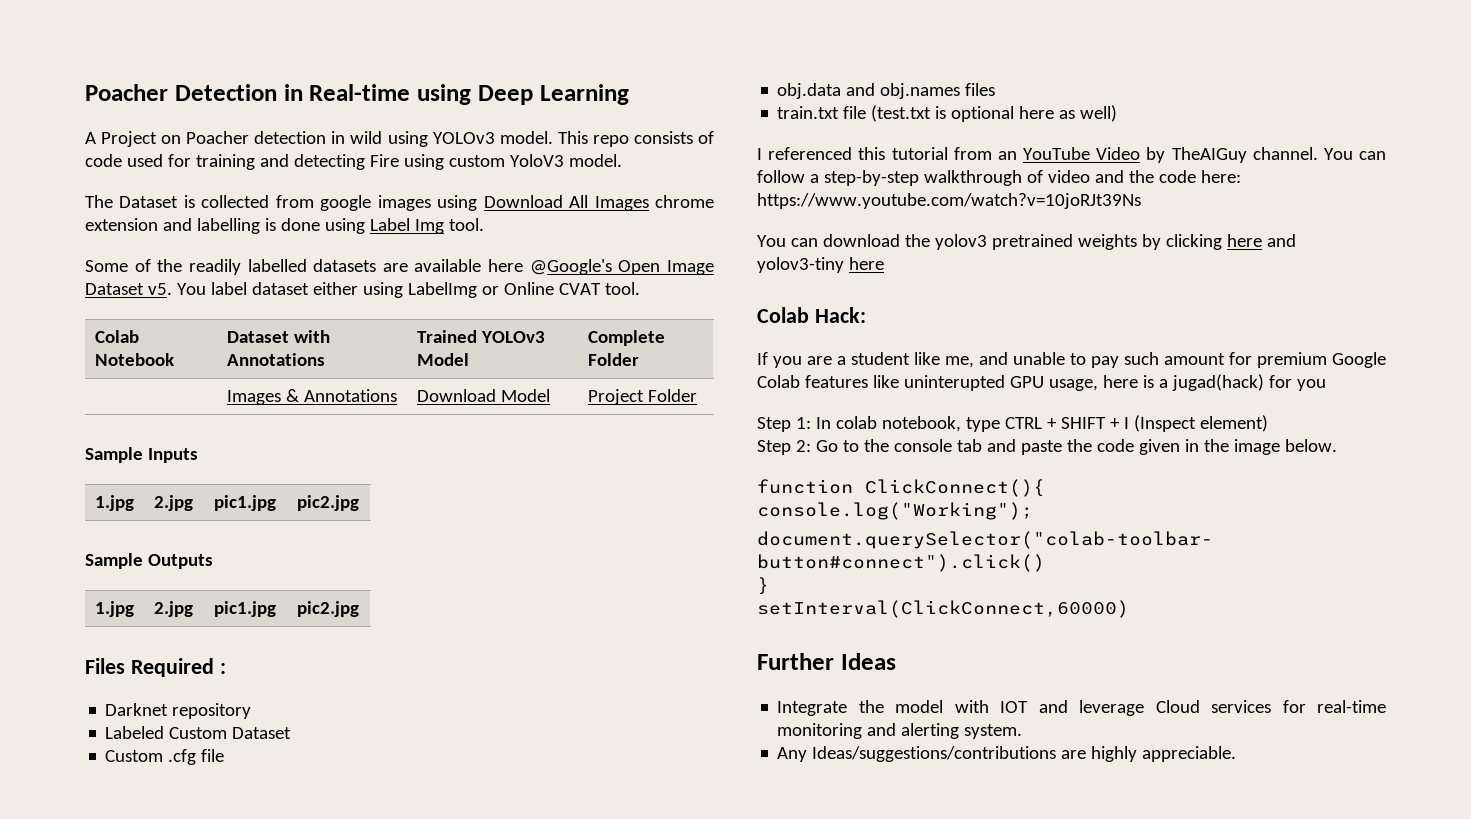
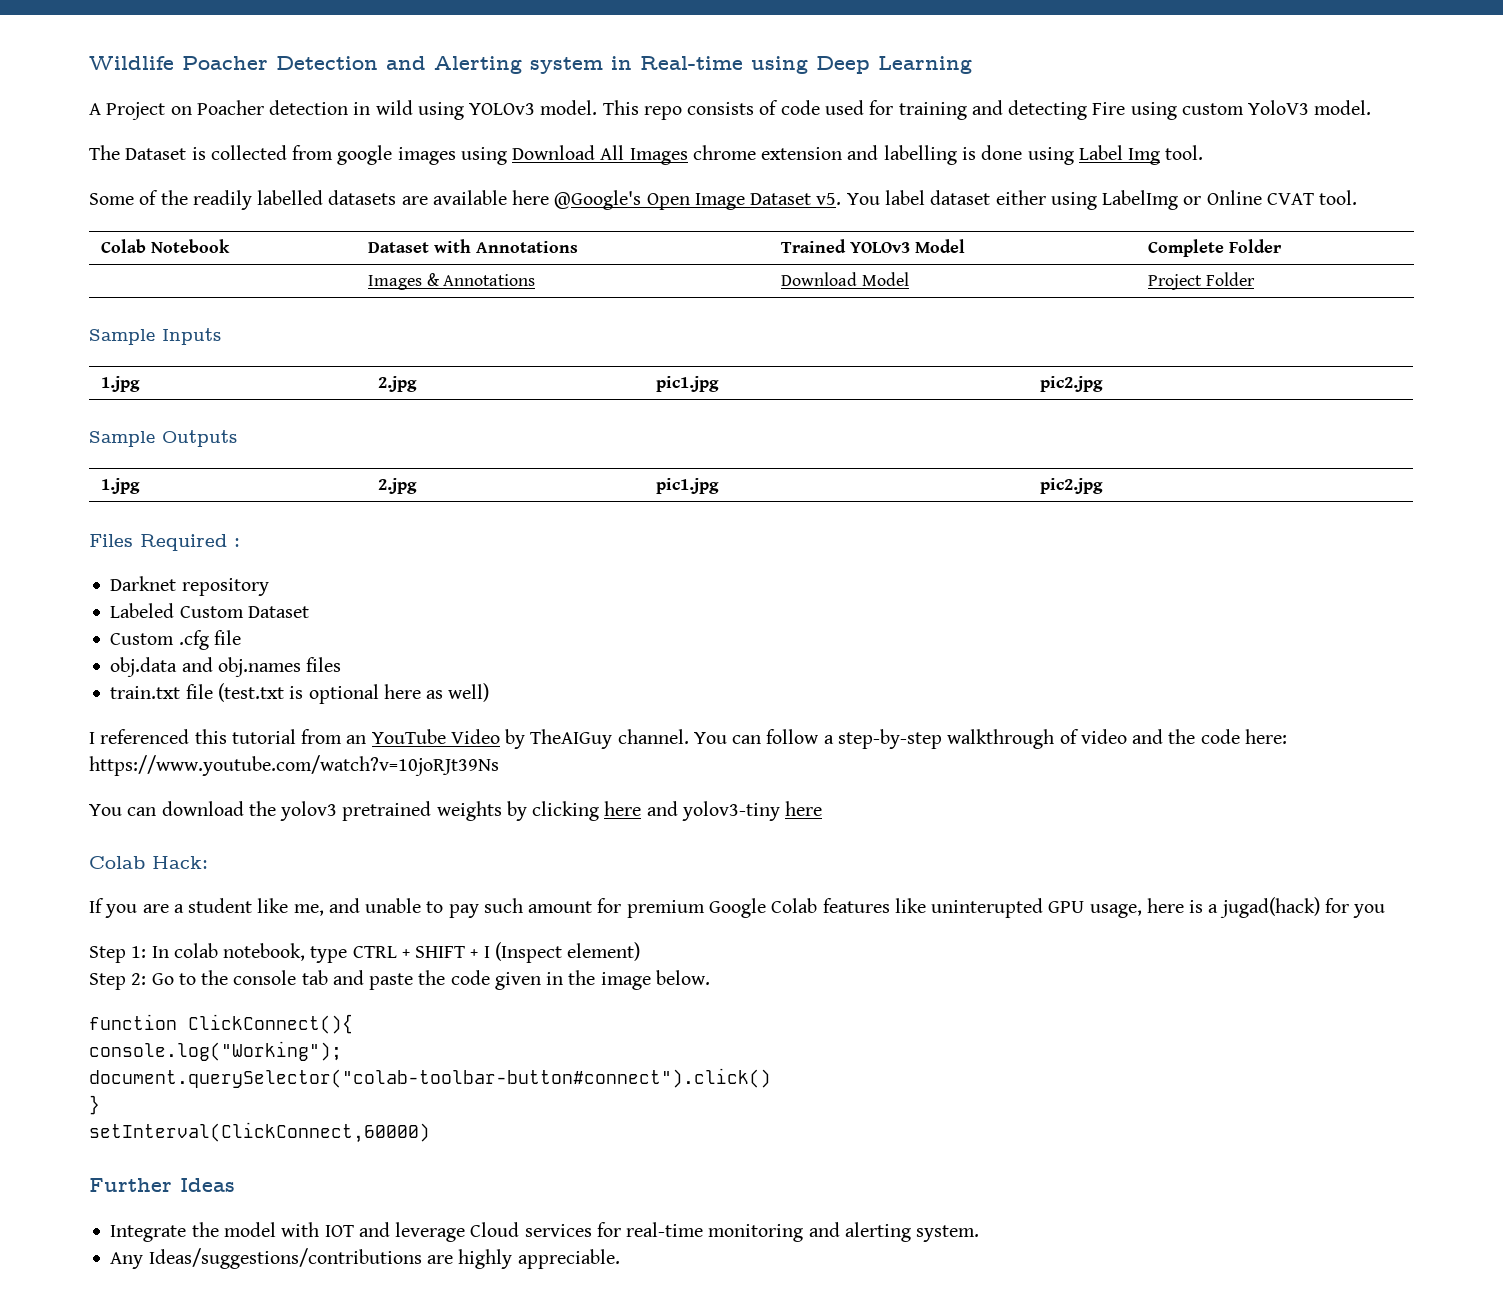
(85, 92) none -> [89,56,174,70] Wildlife
(277, 92) none -> [386,56,603,74] and Alerting system

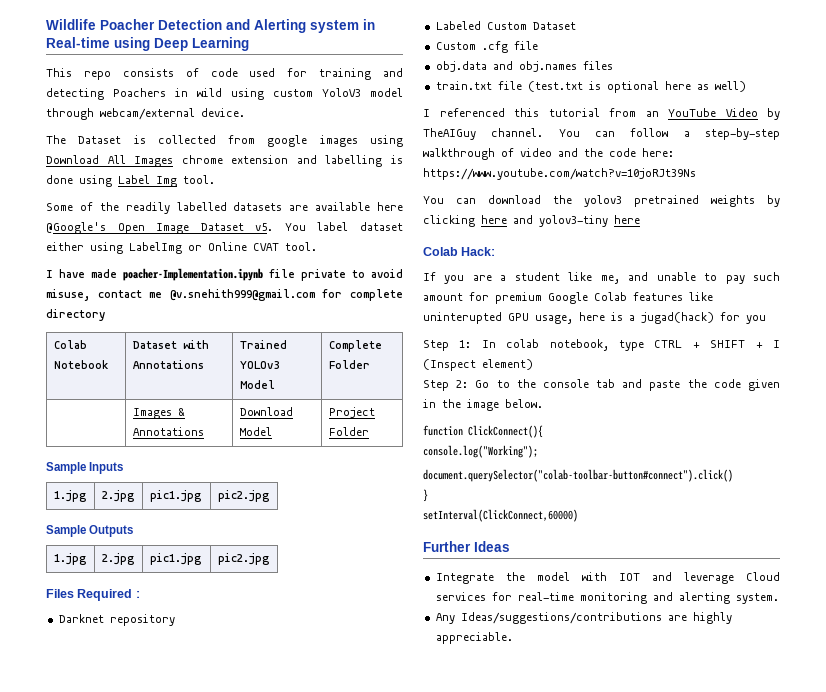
[89,100,598,120] A Project on Poacher detection in wild using YOLOv3 model. -> (249, 44) none
[1092,100,1372,120] Fire using custom YoloV3 model. -> [113,88,403,100] [46,108,245,120] Poachers in wild using custom YoloV3 model through webcam/external device.
(1358, 197) none -> [46,268,403,281] [46,289,403,301] [46,309,105,321] // I have made poacher-Implementation.ipynb file private to avoid misuse, contact me @v.snehith999@gmail.com for complete directory

